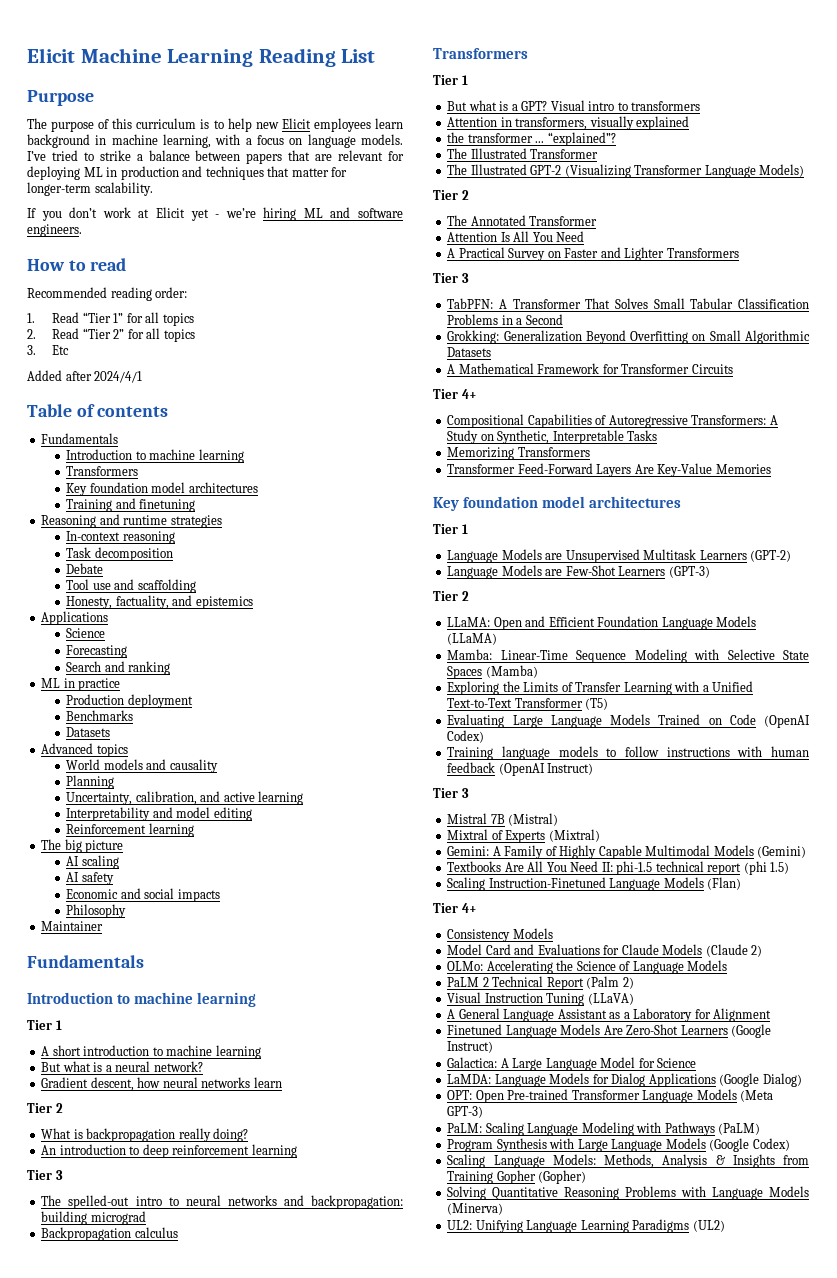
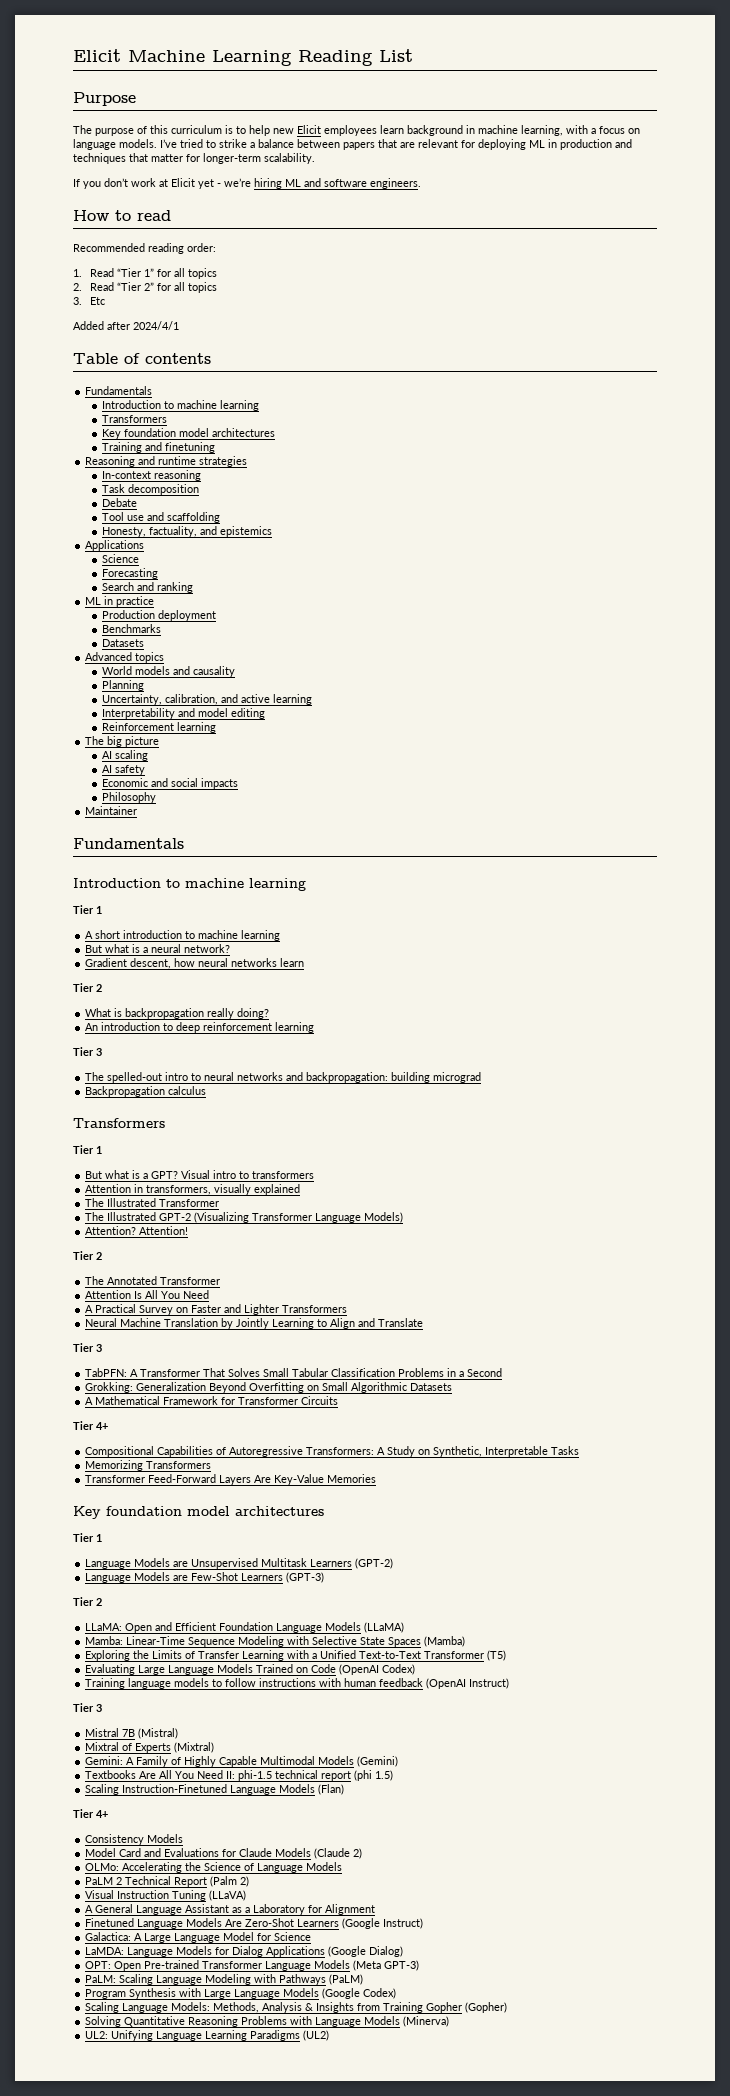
[447,132,616,146] // the transformer ... “explained”? -> (301, 1189) none
(805, 170) none -> [85,1226,189,1235] // Attention? Attention!
(739, 253) none -> [85,1318,424,1329] // Neural Machine Translation by Jointly Learning to Align and Translate

